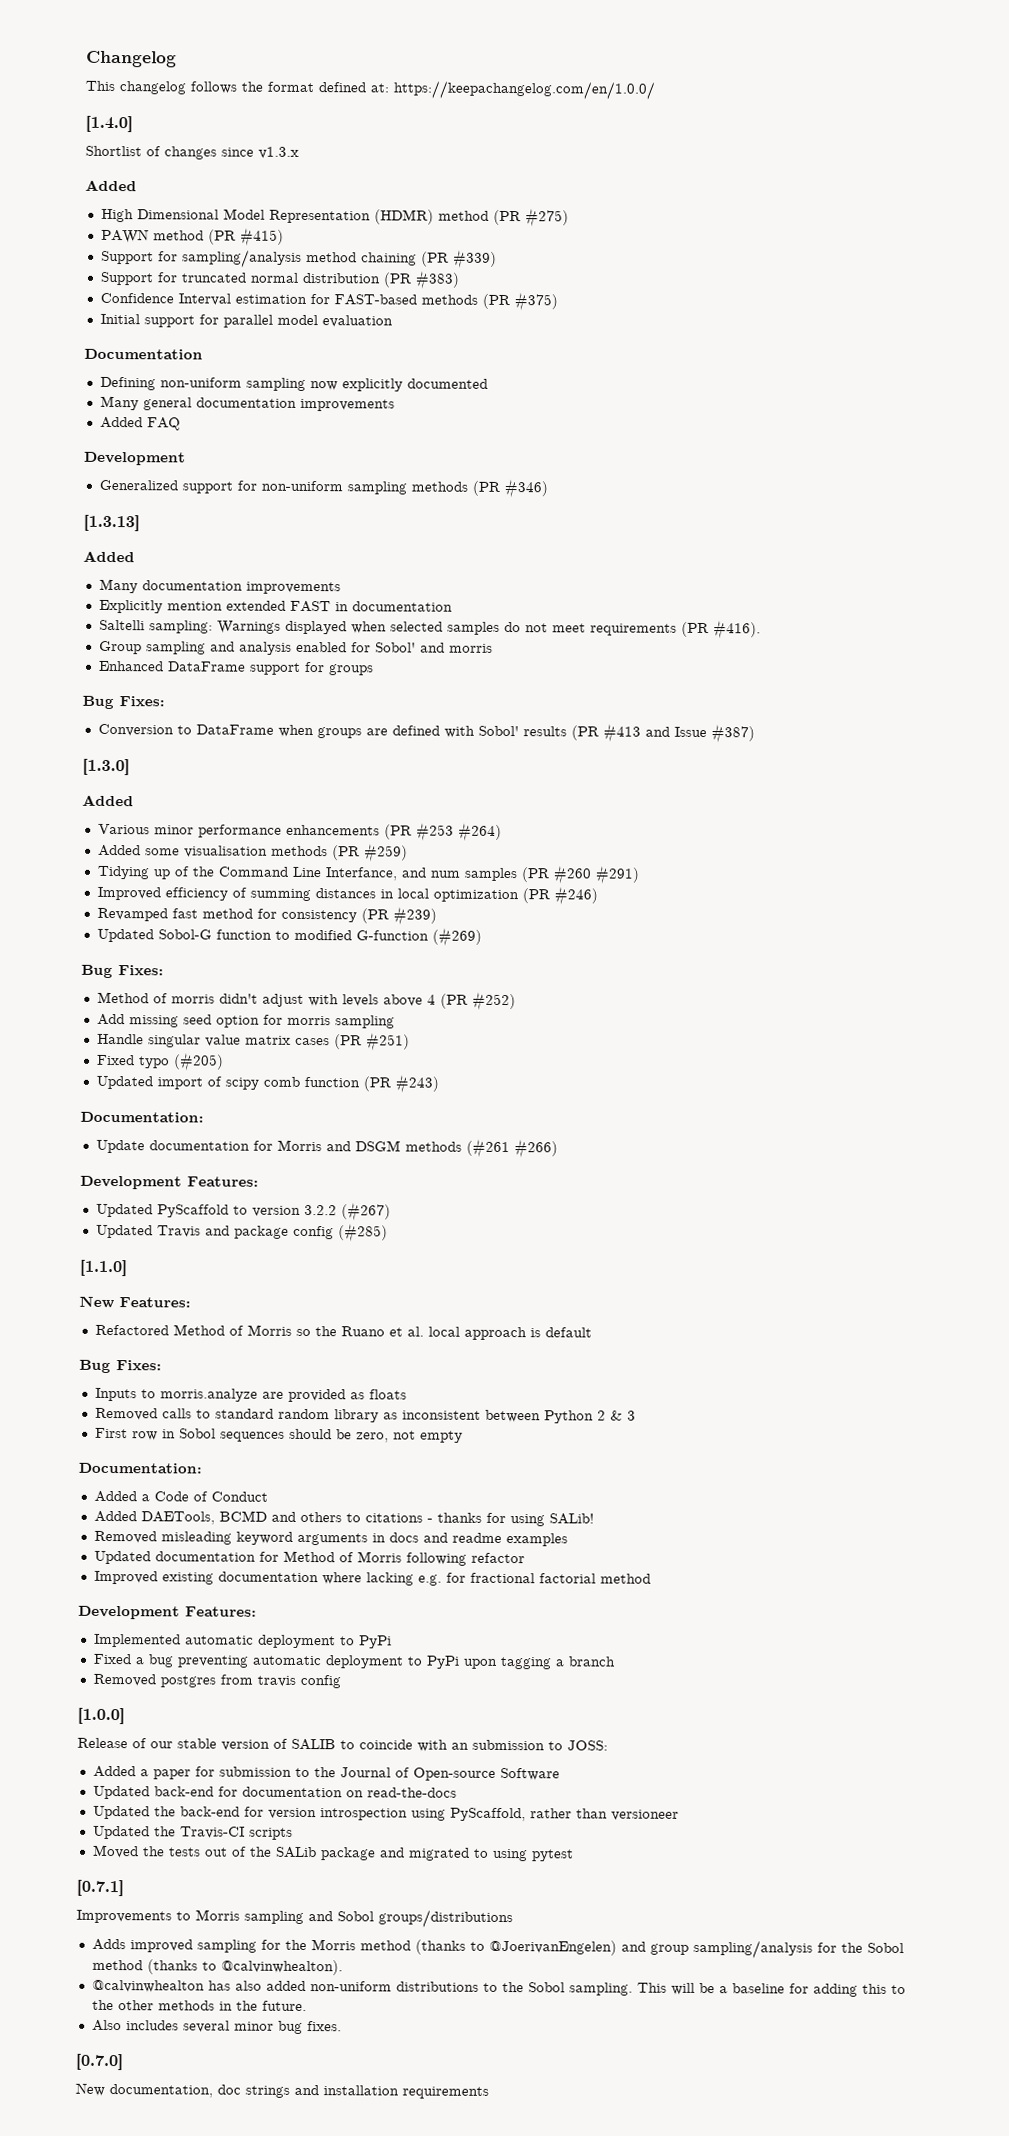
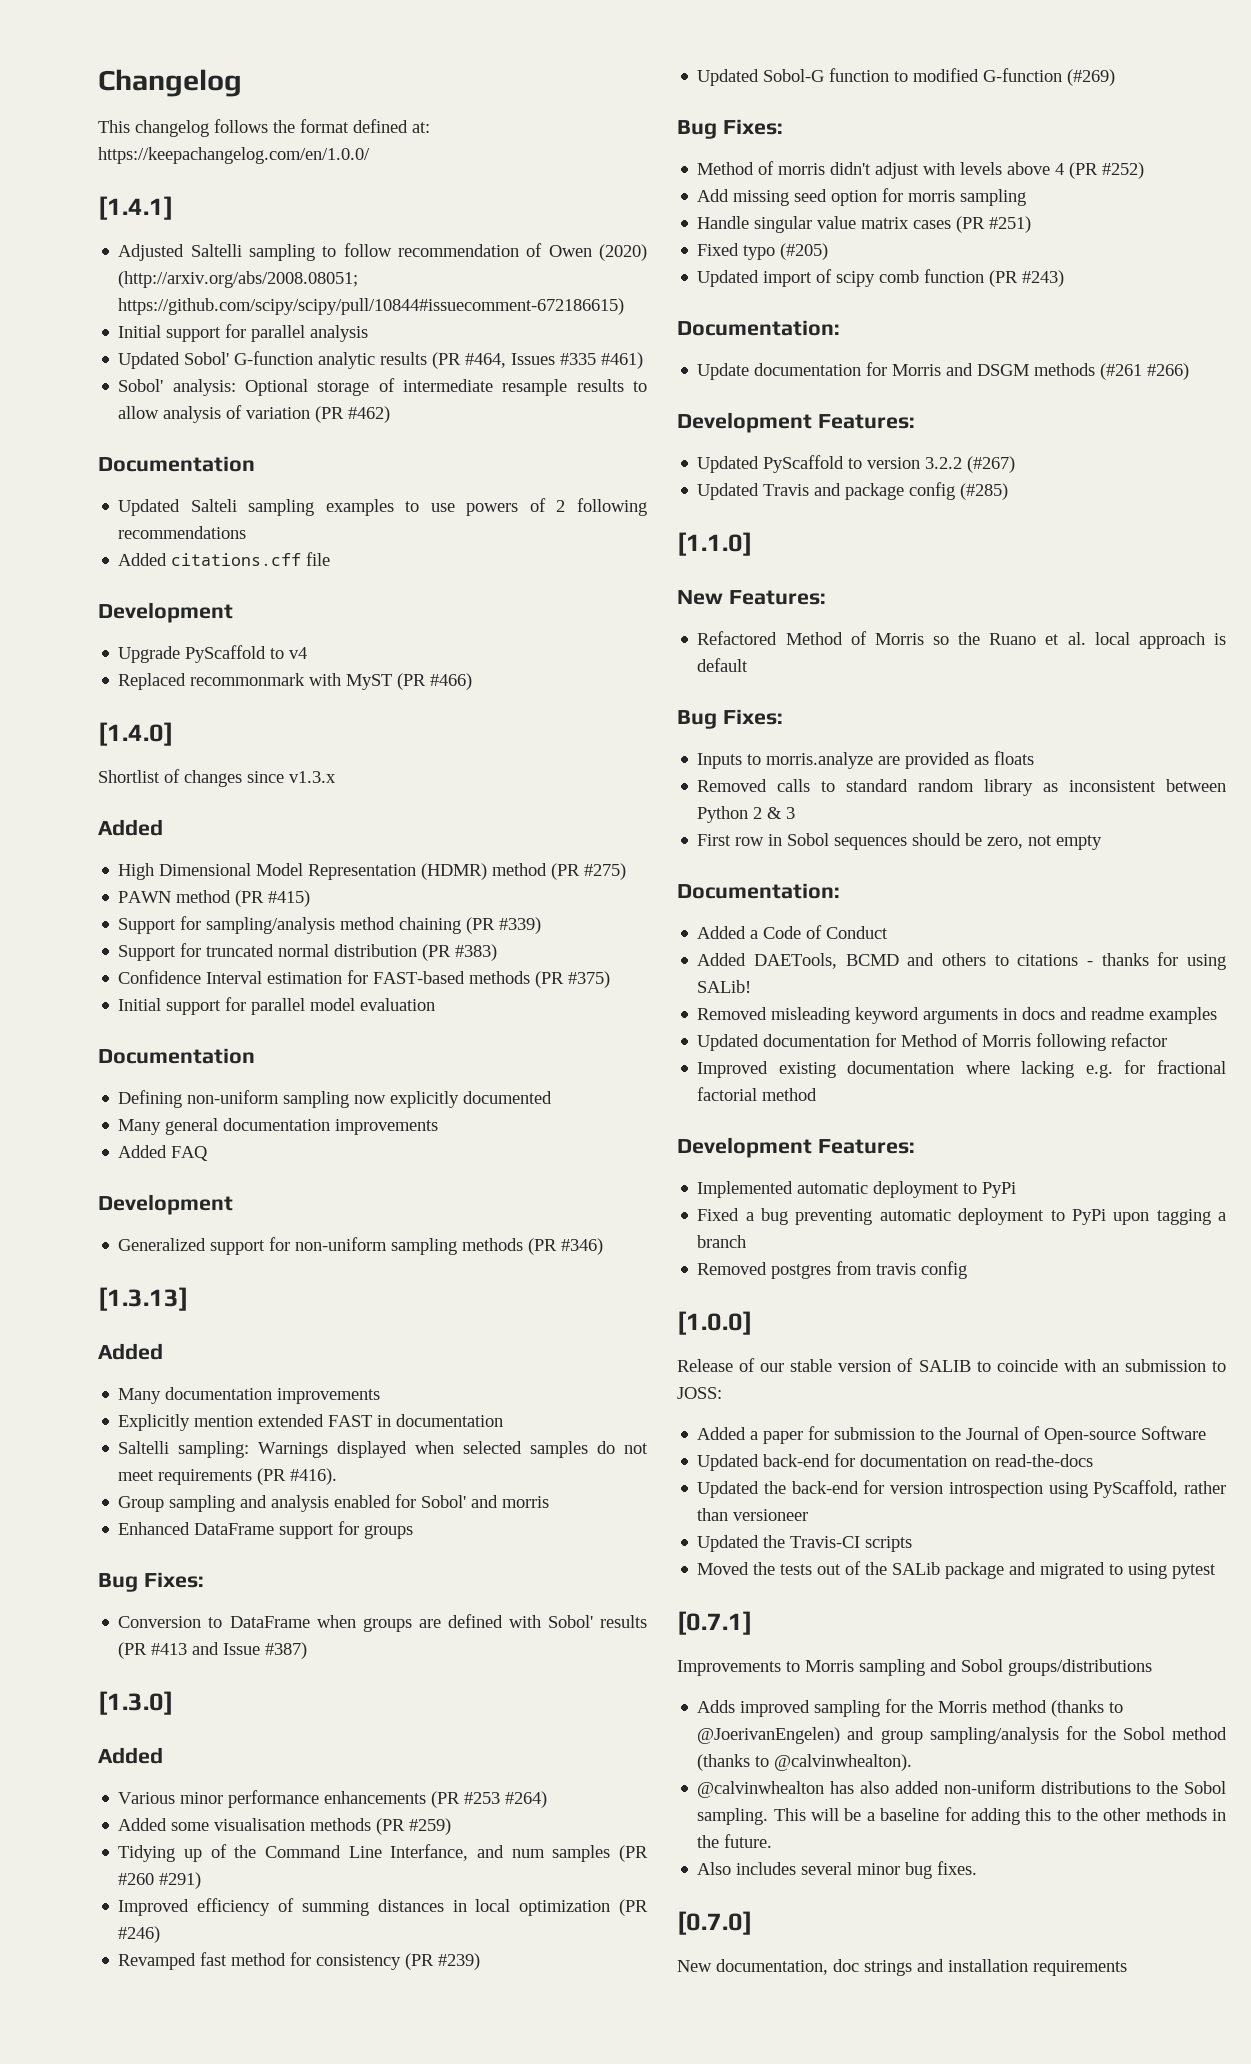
(655, 90) none -> [98,196,173,220] [118,243,647,261] [118,271,359,288] [118,298,625,315] [118,324,369,342] [118,351,644,369] [118,378,647,396] [118,405,391,423] [98,456,255,472] [118,498,647,516] [118,526,247,539] [118,552,331,566] [98,602,233,623] [118,645,308,663] [118,673,473,690] // [1.4.1] // Adjusted Saltelli sampling to follow recommendation of Owen (2020) (http://arxiv.org/abs/2008.08051; https://github.com/scipy/scipy/pull/10844#issuecomment-672186615) // Initial support for parallel analysis // Updated Sobol' G-function analytic results (PR #464, Issues #335 #461) // Sobol' analysis: Optional storage of intermediate resample results to allow analysis of variation (PR #462) // Documentation // Updated Salteli sampling examples to use powers of 2 following recommendations // Added citations.cff file // Development // Upgrade PyScaffold to v4 // Replaced recommonmark with MyST (PR #466)

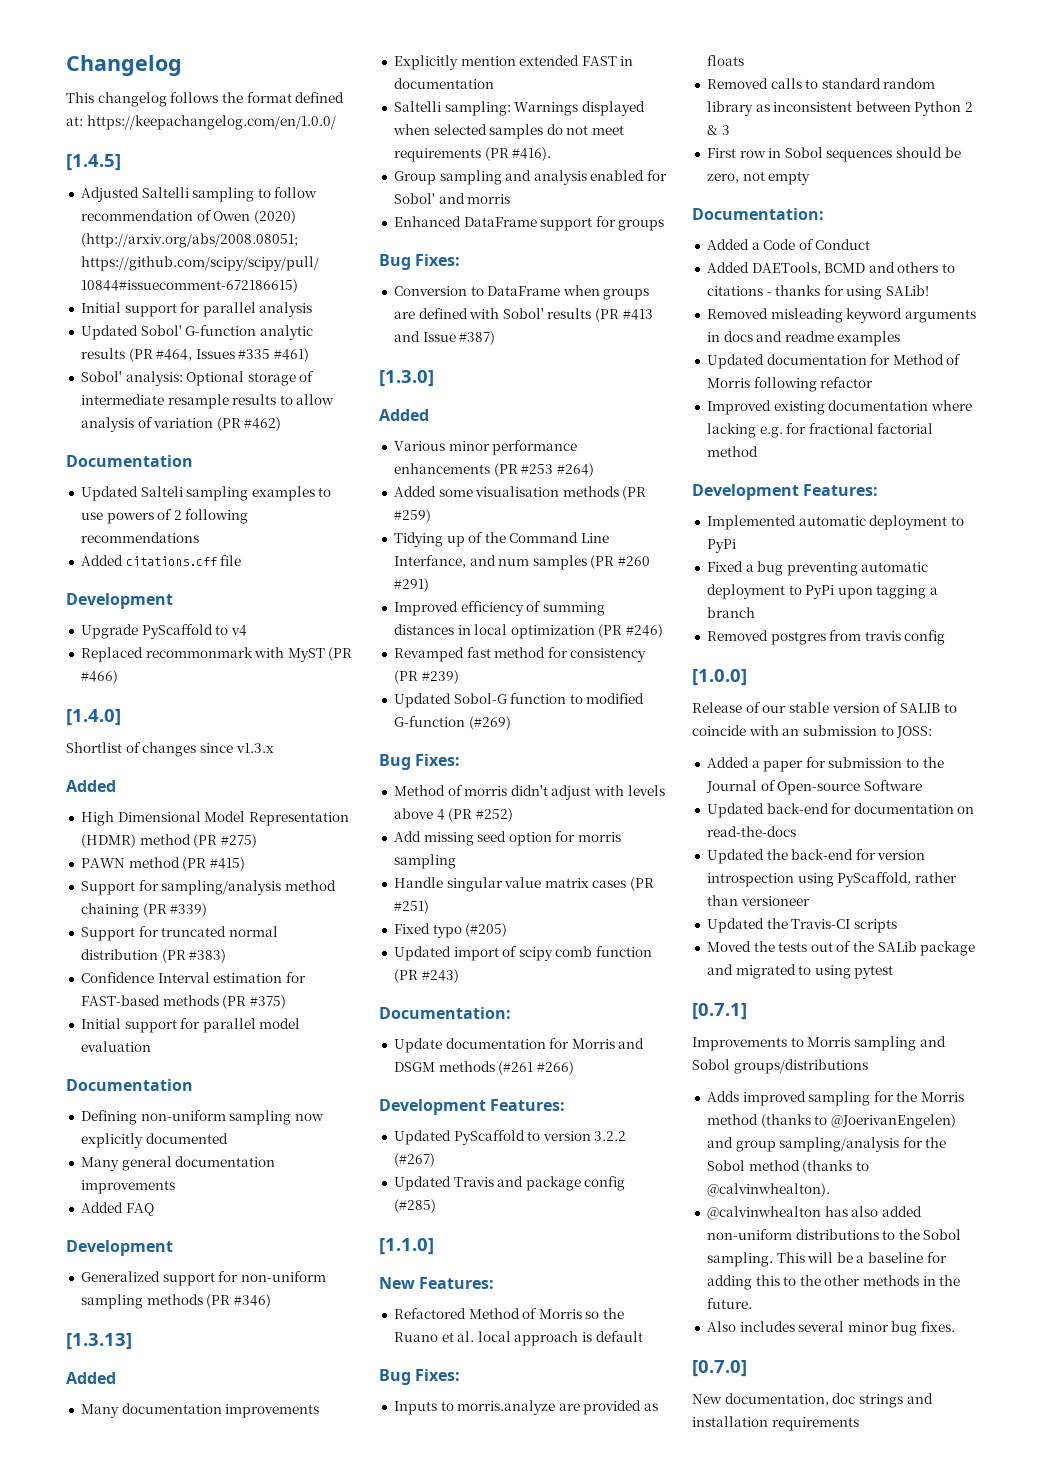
[98,196,173,220] [1.4.1] -> [66,154,121,171] [1.4.5]

